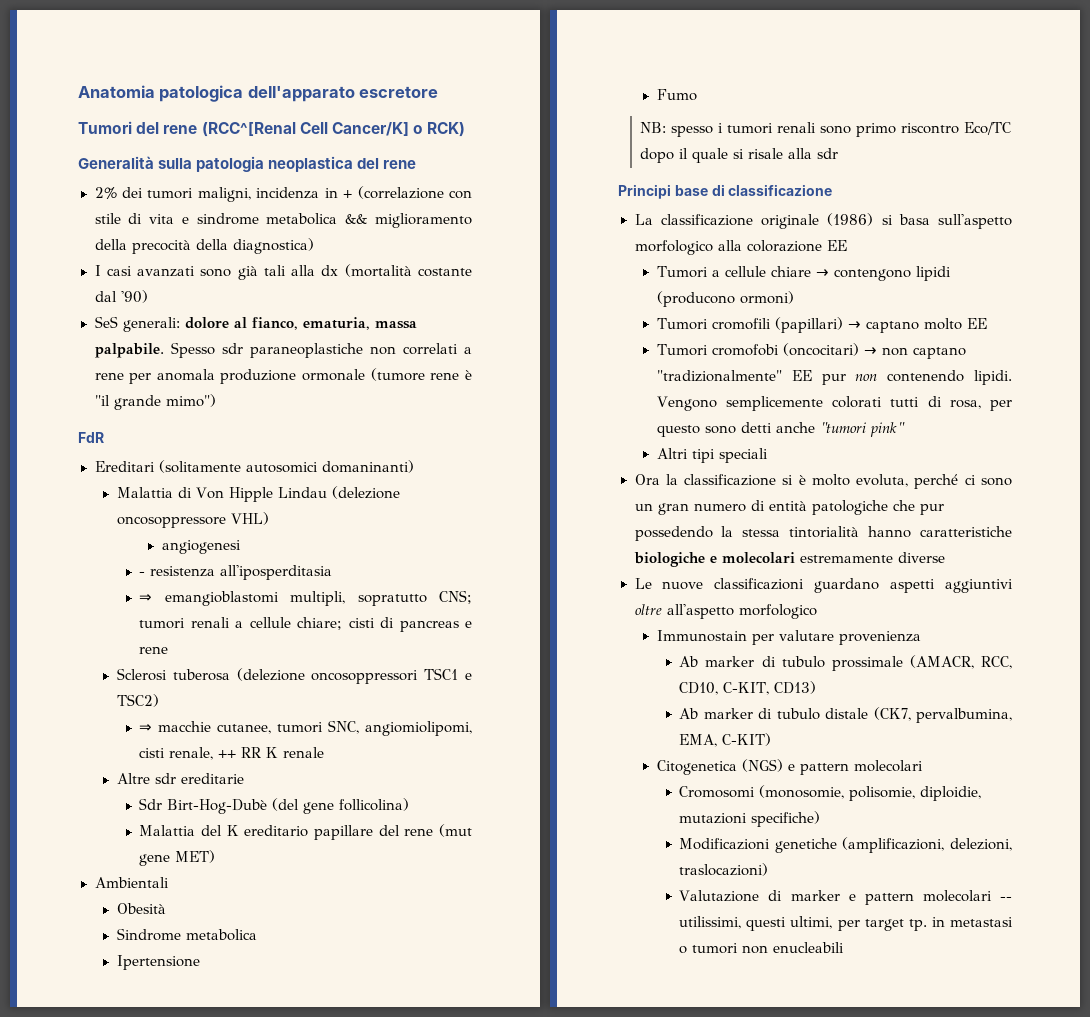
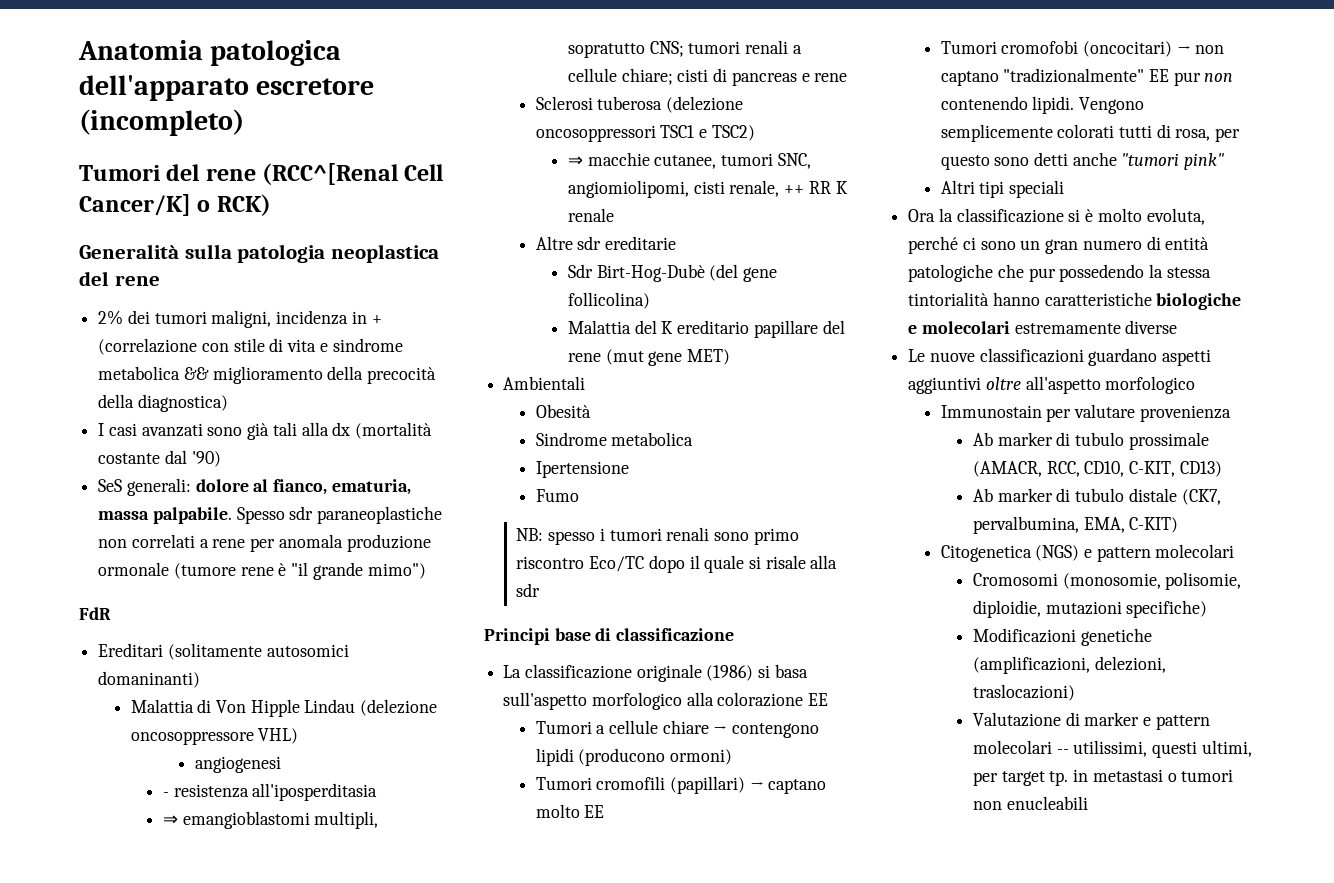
(439, 92) none -> [79,109,244,136] (incompleto)

